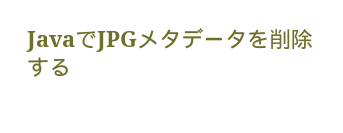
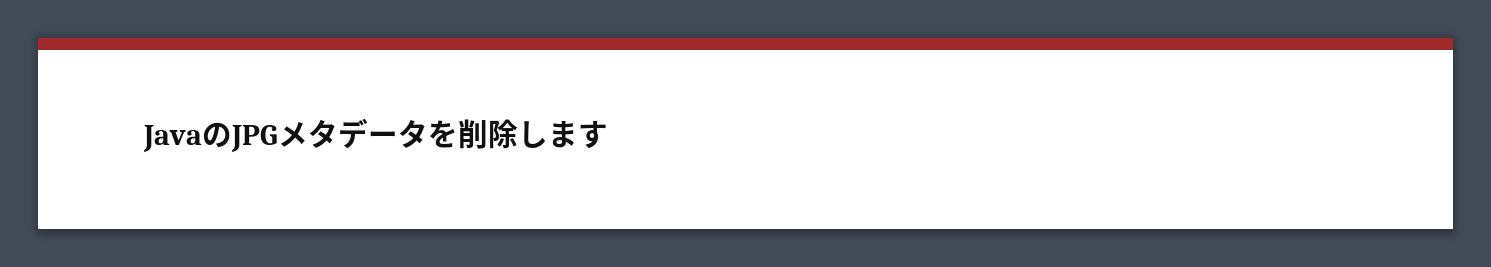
[75,31,97,49] で -> [202,122,232,148] の
[27,57,71,77] する -> [518,120,608,149] します

